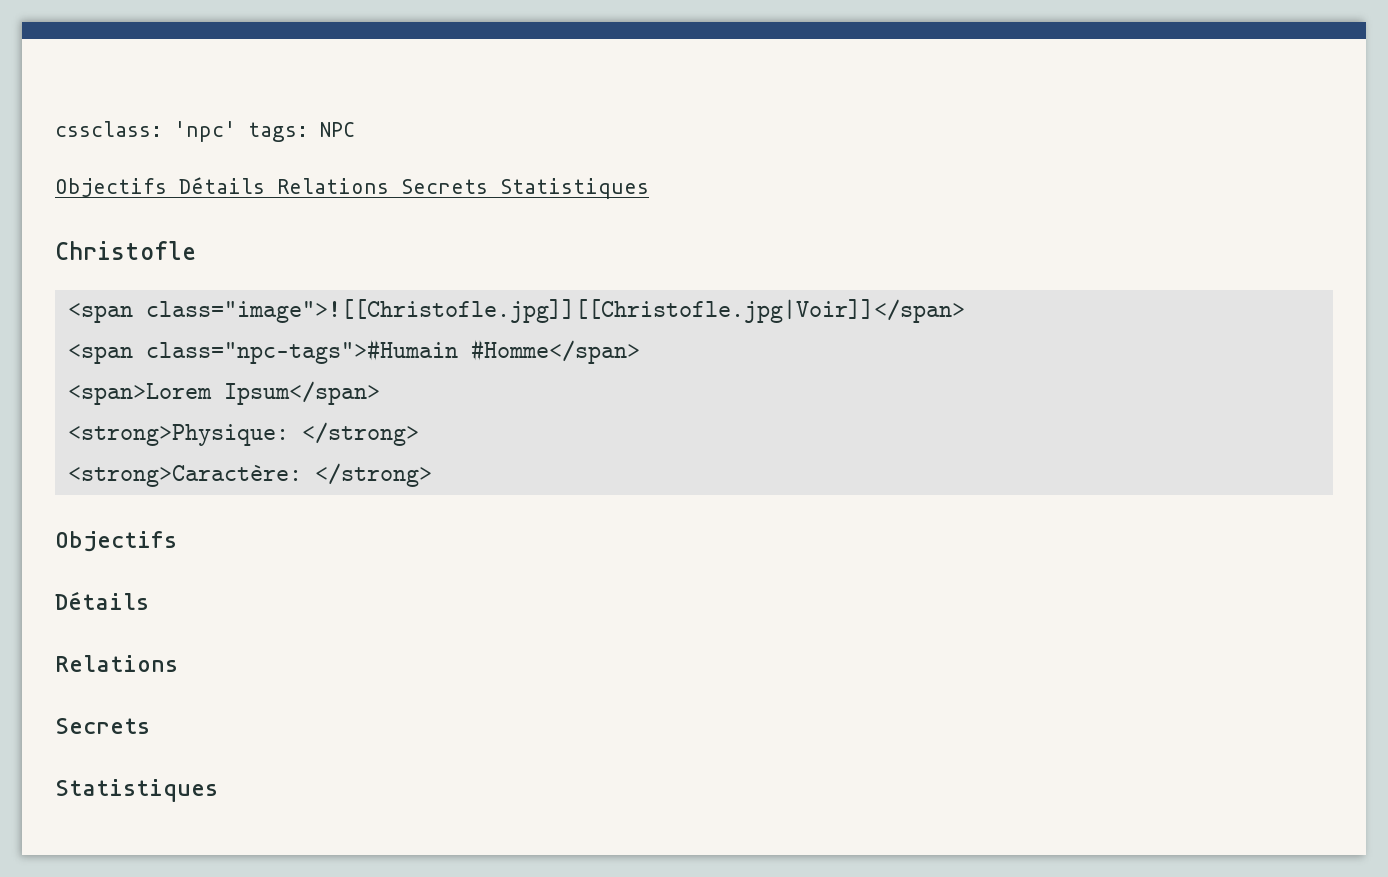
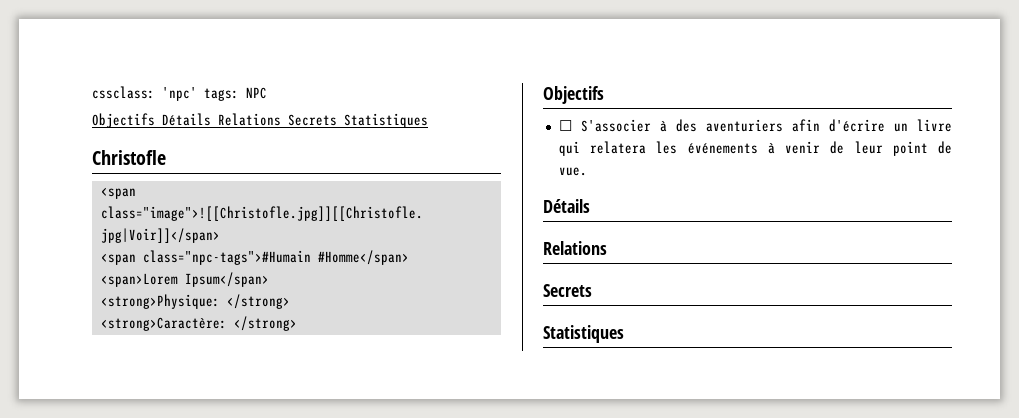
(177, 541) none -> [558,119,952,132] [558,141,952,156] [558,167,587,176] // ☐ S'associer à des aventuriers afin d'écrire un livre qui relatera les événements à venir de leur point de vue.

